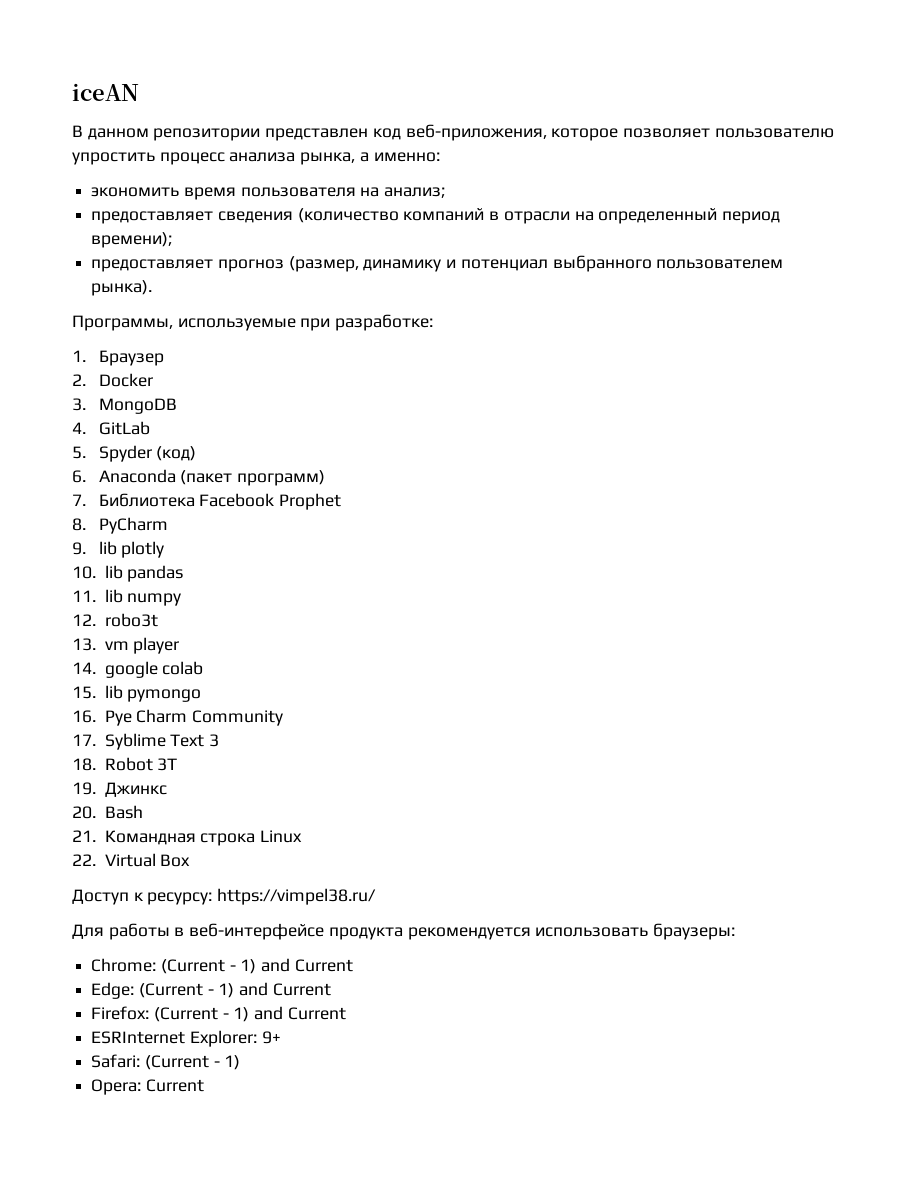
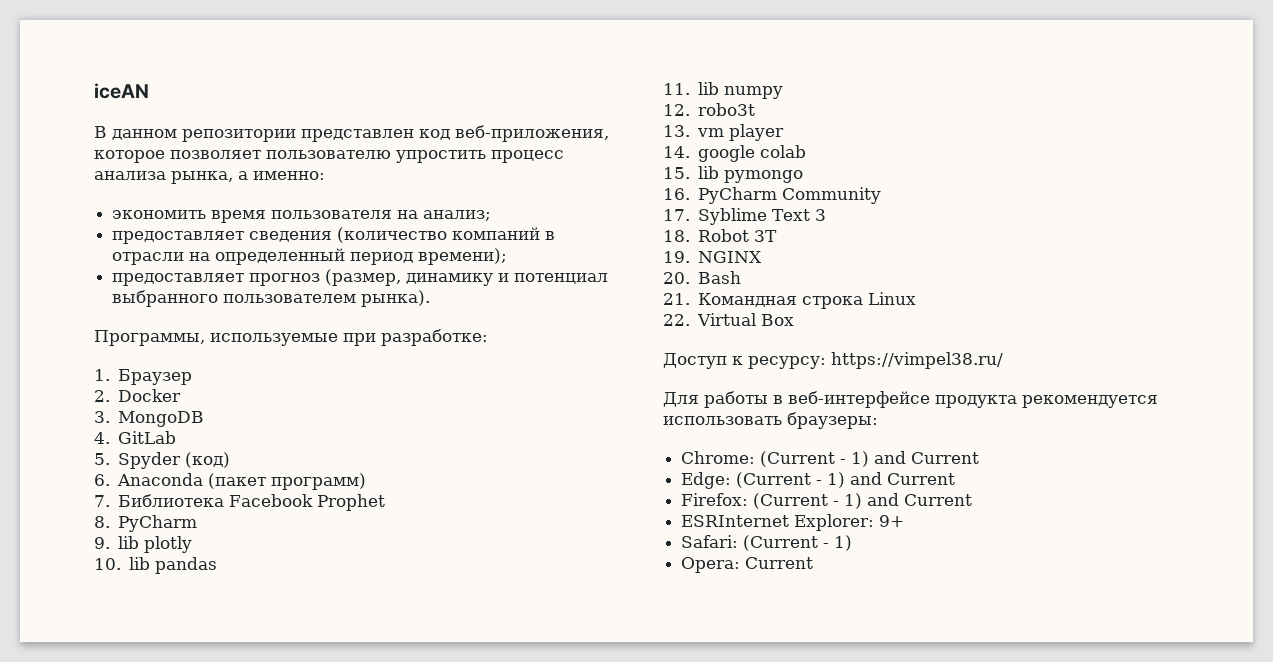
[104,709,188,726] Pye Charm -> [698,187,778,204] PyCharm
[104,782,167,797] Джинкс -> [698,251,763,263] NGINX

